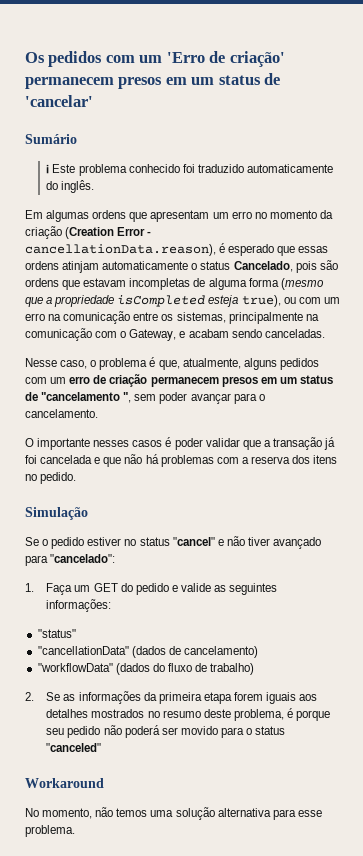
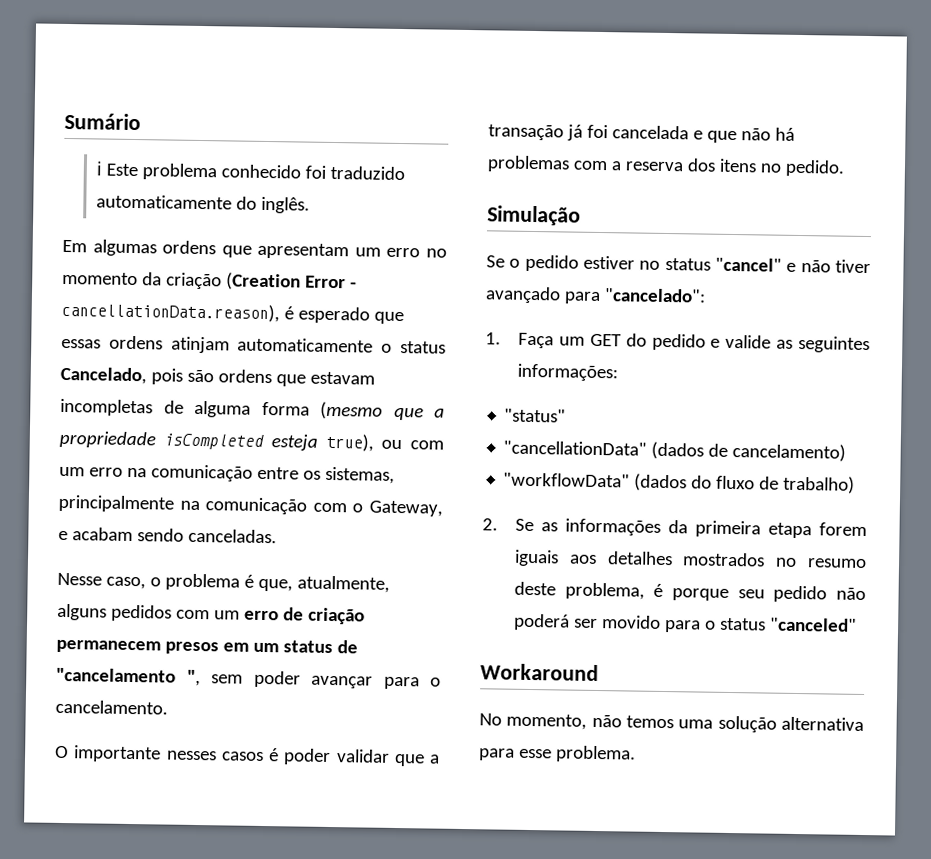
[25,51,285,67] [25,73,281,89] [25,95,93,107] Os pedidos com um 'Erro de criação' permanecem presos em um status de 'cancelar' // -> (64, 121) none

